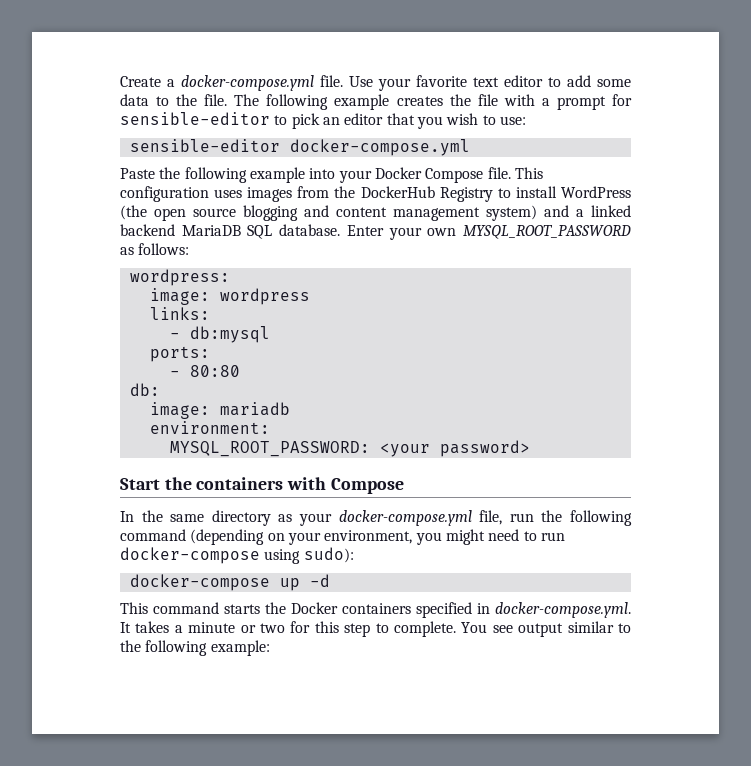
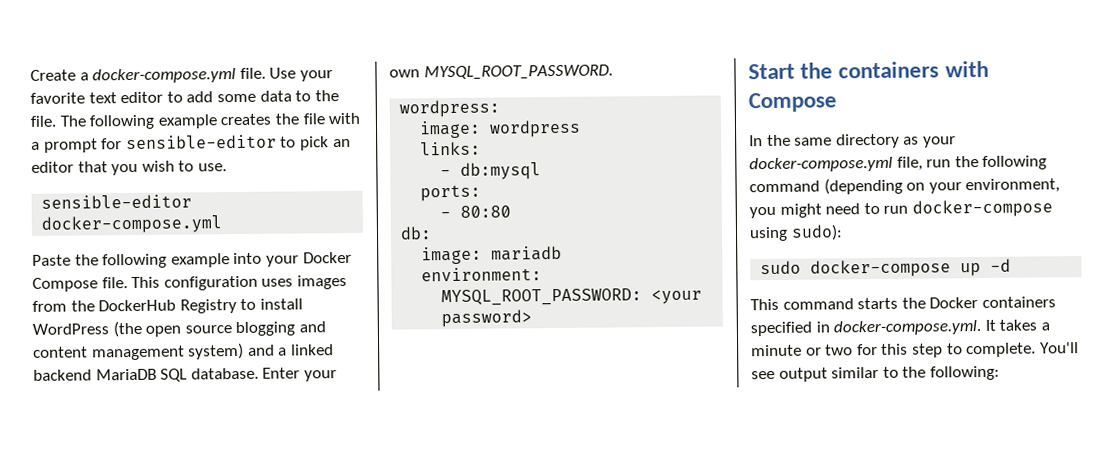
[499,116,526,125] use: -> [197,163,227,172] use.
[463,225,631,239] [120,243,190,255] MYSQL_ROOT_PASSWORD as follows: -> [423,64,613,81] MYSQL_ROOT_PASSWORD.
(354, 555) none -> [760,260,802,275] sudo
[461,622,488,633] You -> [1039,342,1079,354] You'll
[145,640,270,656] following example: -> [929,365,1000,381] following:

